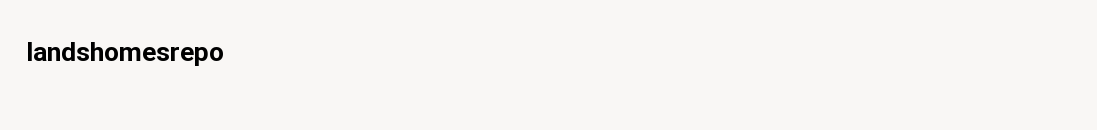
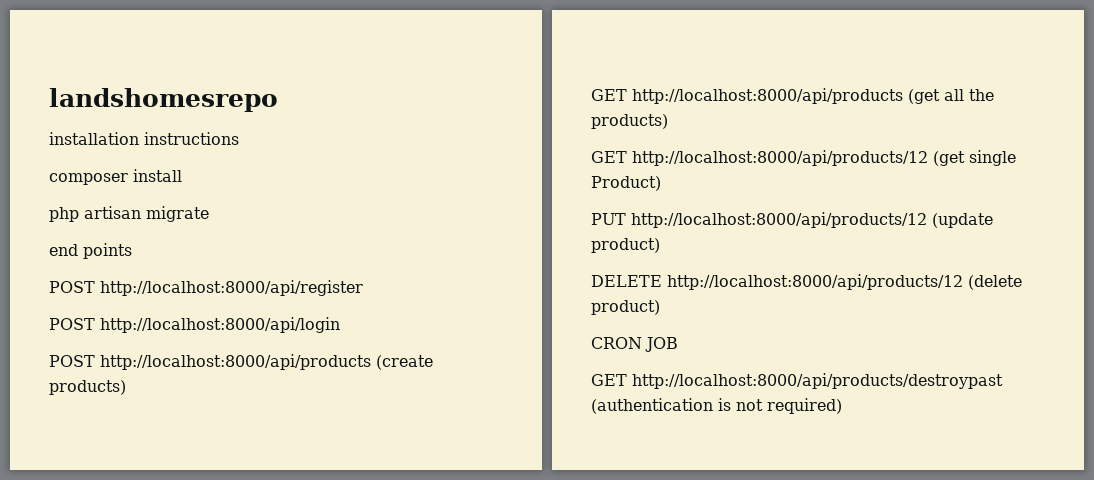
(224, 54) none -> [49,132,239,145] [49,169,182,185] [49,206,209,222] [49,243,132,259] [49,280,363,296] [49,317,340,333] [49,354,433,370] [49,380,126,395] [591,88,994,104] [591,114,668,129] [591,150,1016,166] [591,176,661,191] [591,212,993,228] [591,238,660,253] [591,274,1022,290] [591,300,660,315] [591,337,678,352] [591,373,1003,389] [591,398,842,414] // installation instructions // composer install // php artisan migrate // end points // POST http://localhost:8000/api/register // POST http://localhost:8000/api/login // POST http://localhost:8000/api/products (create products) // GET http://localhost:8000/api/products (get all the products) // GET http://localhost:8000/api/products/12 (get single Product) // PUT http://localhost:8000/api/products/12 (update product) // DELETE http://localhost:8000/api/products/12 (delete product) // CRON JOB // GET http://localhost:8000/api/products/destroypast (authentication is not required)

